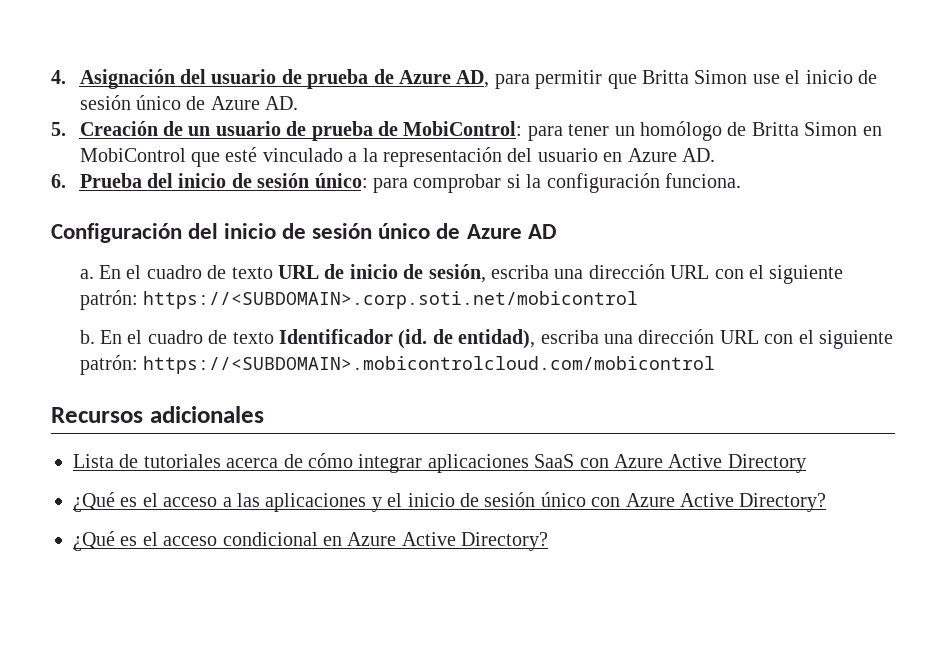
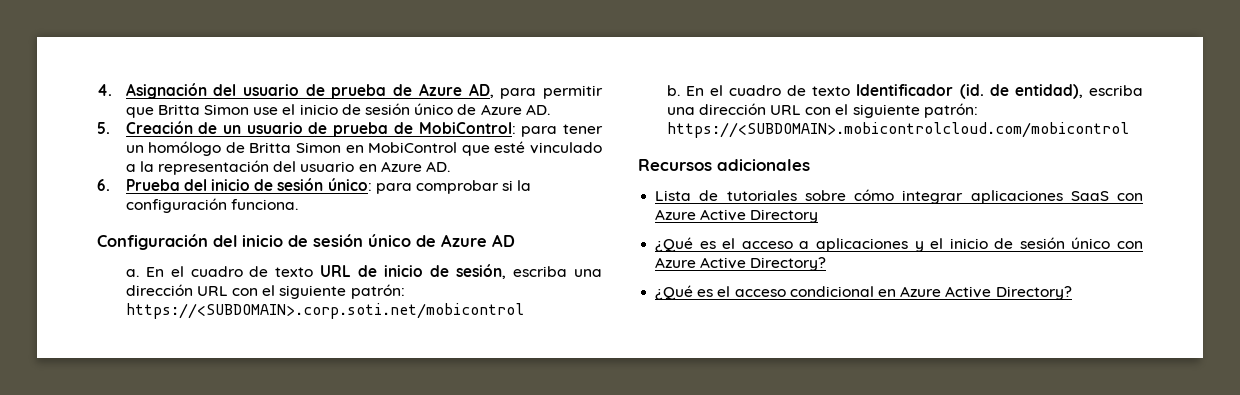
[226,454,303,468] acerca de -> [804,190,846,201] sobre
[237,493,260,507] las -> (810, 245) none

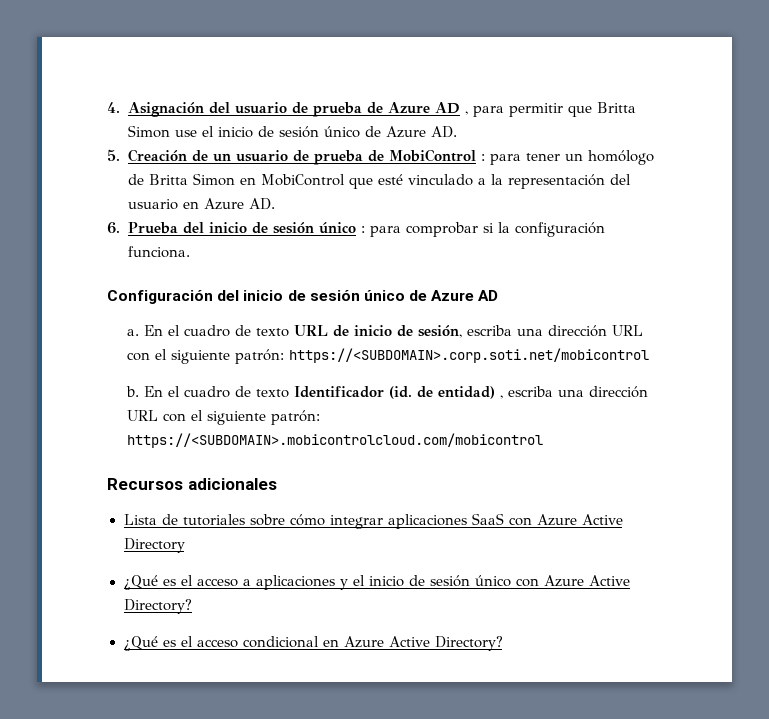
[468,83,494,98] AD, -> [434,102,468,115] AD ,
[418,122,516,134] MobiControl: -> [388,149,485,162] MobiControl :
[327,178,372,191] único: -> [318,222,365,234] único :
[1014,84,1083,99] entidad), -> [437,386,503,399] entidad) ,

